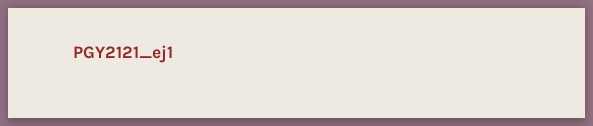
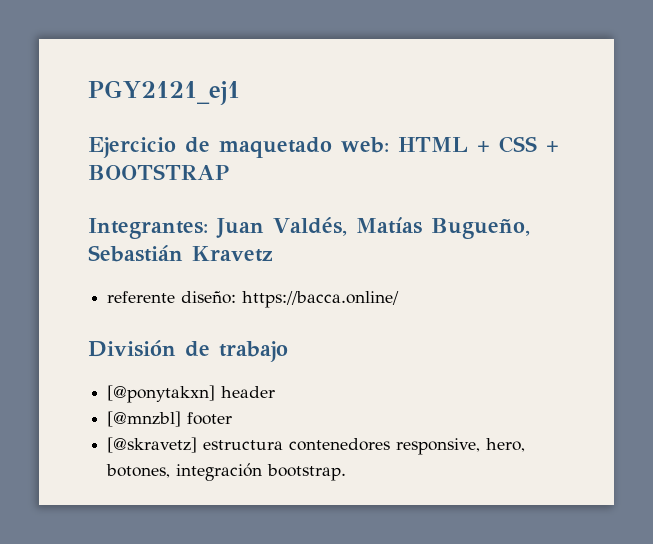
(173, 54) none -> [88,136,559,158] [88,164,229,180] [88,217,530,239] [88,245,273,262] [107,291,400,308] [88,340,288,362] [107,385,276,403] [107,411,233,427] [107,437,526,455] [106,463,347,481] // Ejercicio de maquetado web: HTML + CSS + BOOTSTRAP // Integrantes: Juan Valdés, Matías Bugueño, Sebastián Kravetz // referente diseño: https://bacca.online/ // División de trabajo // [@ponytakxn] header // [@mnzbl] footer // [@skravetz] estructura contenedores responsive, hero, botones, integración bootstrap.

